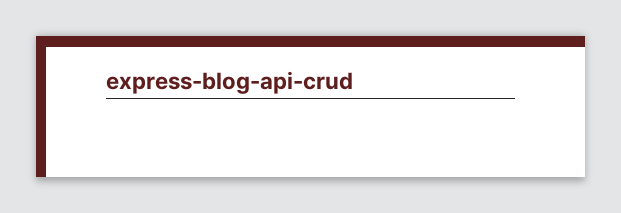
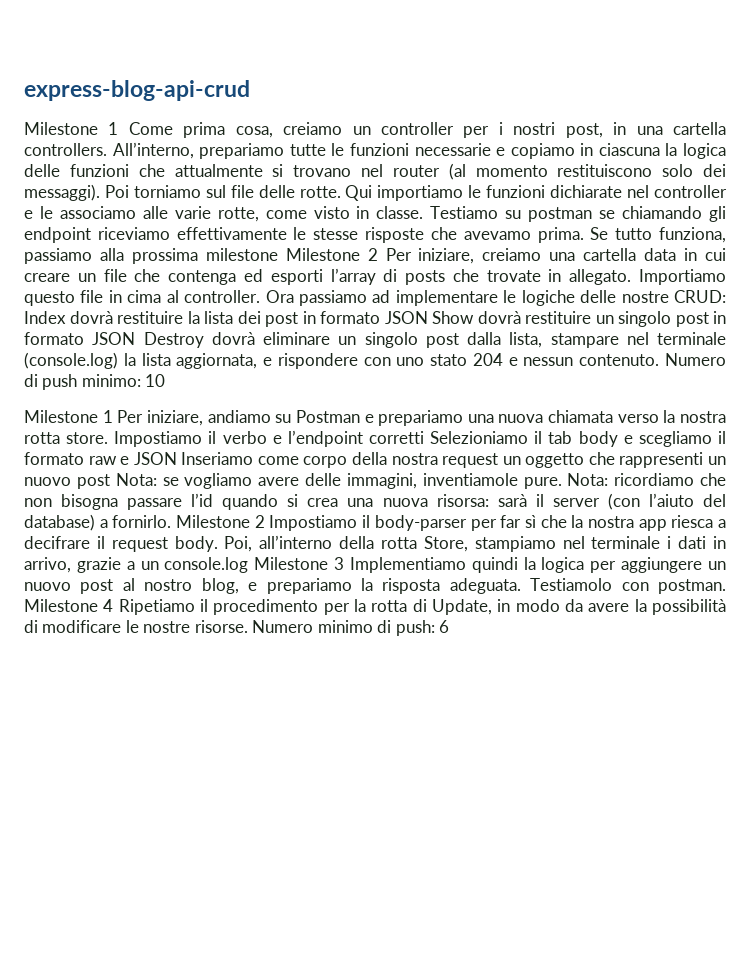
(353, 82) none -> [24,122,727,138] [24,142,726,159] [24,163,727,180] [24,184,727,201] [24,206,727,222] [24,227,727,243] [24,248,726,264] [24,268,727,285] [24,290,727,306] [24,311,726,327] [24,332,726,348] [24,352,726,369] [24,374,166,390] [24,410,726,426] [24,430,726,447] [24,452,726,468] [24,473,727,489] [24,493,727,510] [24,514,726,531] [24,535,727,552] [24,557,726,573] [24,578,726,594] [24,599,726,615] [24,620,450,636] // Milestone 1 Come prima cosa, creiamo un controller per i nostri post, in una cartella controllers. All’interno, prepariamo tutte le funzioni necessarie e copiamo in ciascuna la logica delle funzioni che attualmente si trovano nel router (al momento restituiscono solo dei messaggi). Poi torniamo sul file delle rotte. Qui importiamo le funzioni dichiarate nel controller e le associamo alle varie rotte, come visto in classe. Testiamo su postman se chiamando gli endpoint riceviamo effettivamente le stesse risposte che avevamo prima. Se tutto funziona, passiamo alla prossima milestone Milestone 2 Per iniziare, creiamo una cartella data in cui creare un file che contenga ed esporti l’array di posts che trovate in allegato. Importiamo questo file in cima al controller. Ora passiamo ad implementare le logiche delle nostre CRUD: Index dovrà restituire la lista dei post in formato JSON Show dovrà restituire un singolo post in formato JSON Destroy dovrà eliminare un singolo post dalla lista, stampare nel terminale (console.log) la lista aggiornata, e rispondere con uno stato 204 e nessun contenuto. Numero di push minimo: 10 // Milestone 1 Per iniziare, andiamo su Postman e prepariamo una nuova chiamata verso la nostra rotta store. Impostiamo il verbo e l’endpoint corretti Selezioniamo il tab body e scegliamo il formato raw e JSON Inseriamo come corpo della nostra request un oggetto che rappresenti un nuovo post Nota: se vogliamo avere delle immagini, inventiamole pure. Nota: ricordiamo che non bisogna passare l’id quando si crea una nuova risorsa: sarà il server (con l’aiuto del database) a fornirlo. Milestone 2 Impostiamo il body-parser per far sì che la nostra app riesca a decifrare il request body. Poi, all’interno della rotta Store, stampiamo nel terminale i dati in arrivo, grazie a un console.log Milestone 3 Implementiamo quindi la logica per aggiungere un nuovo post al nostro blog, e prepariamo la risposta adeguata. Testiamolo con postman. Milestone 4 Ripetiamo il procedimento per la rotta di Update, in modo da avere la possibilità di modificare le nostre risorse. Numero minimo di push: 6

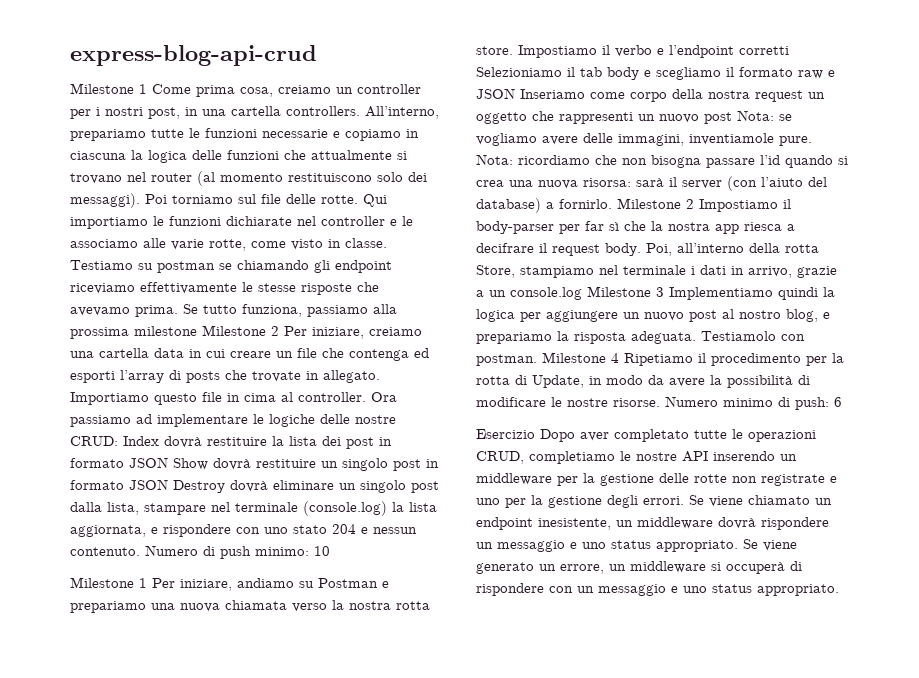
(450, 626) none -> [476,429,816,442] [476,451,797,464] [476,473,837,486] [476,495,832,508] [476,517,829,530] [476,539,797,552] [476,561,802,574] [476,583,839,596] // Esercizio Dopo aver completato tutte le operazioni CRUD, completiamo le nostre API inserendo un middleware per la gestione delle rotte non registrate e uno per la gestione degli errori. Se viene chiamato un endpoint inesistente, un middleware dovrà rispondere un messaggio e uno status appropriato. Se viene generato un errore, un middleware si occuperà di rispondere con un messaggio e uno status appropriato.

